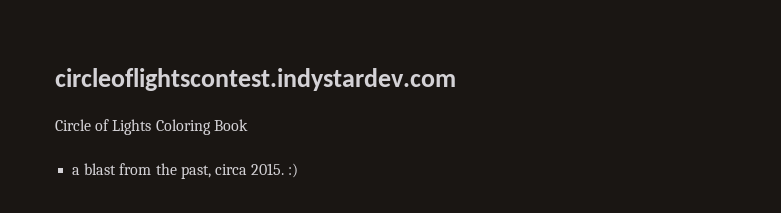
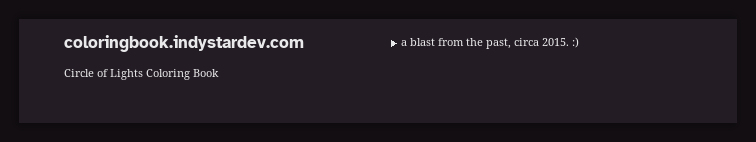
[55,68,456,91] circleoflightscontest.indystardev.com -> [64,35,304,52] coloringbook.indystardev.com

